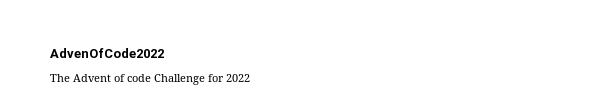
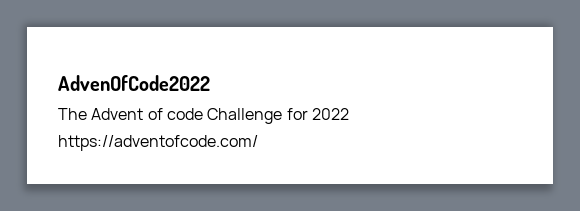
(250, 78) none -> [58,135,258,151] // https://adventofcode.com/

